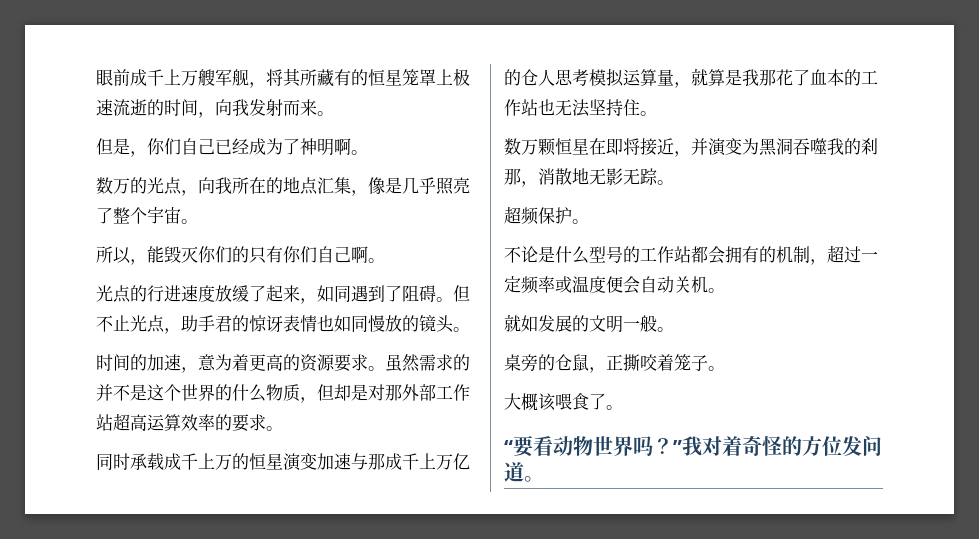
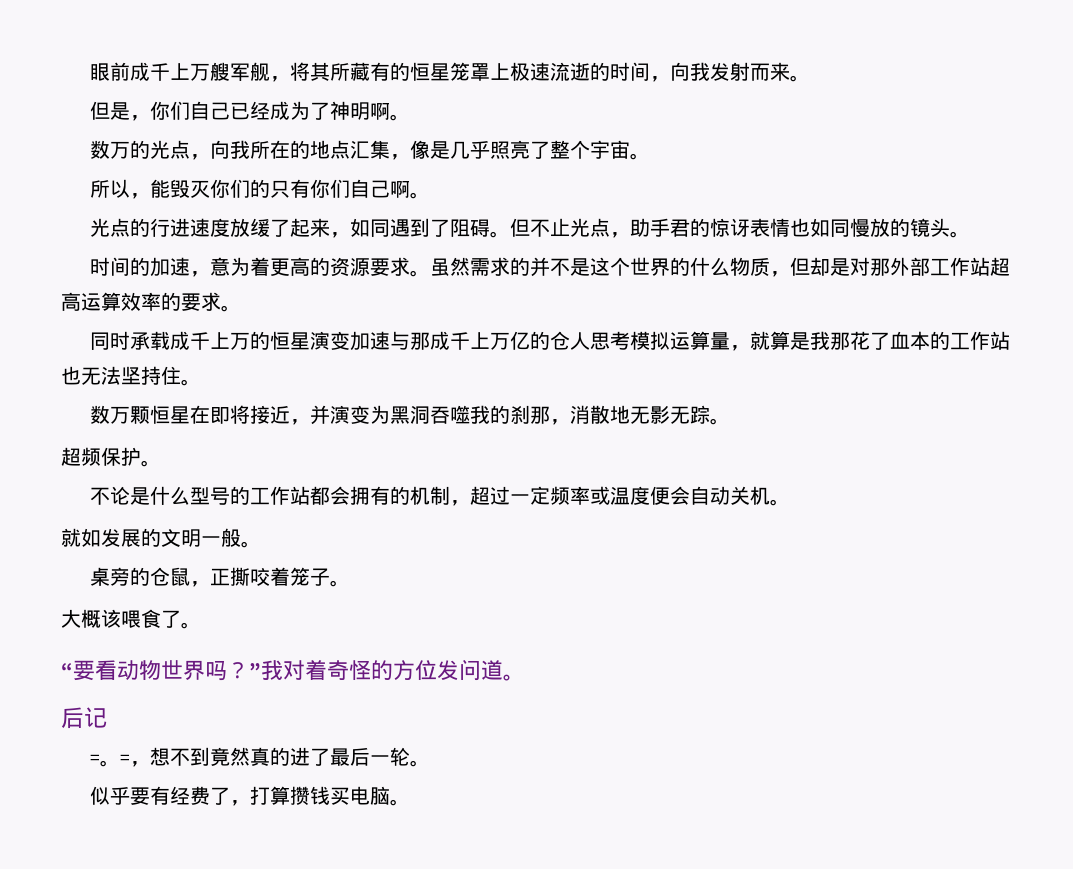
(544, 479) none -> [61,707,107,729] [89,747,430,767] [89,786,410,806] // 后记 // =。=，想不到竟然真的进了最后一轮。 // 似乎要有经费了，打算攒钱买电脑。

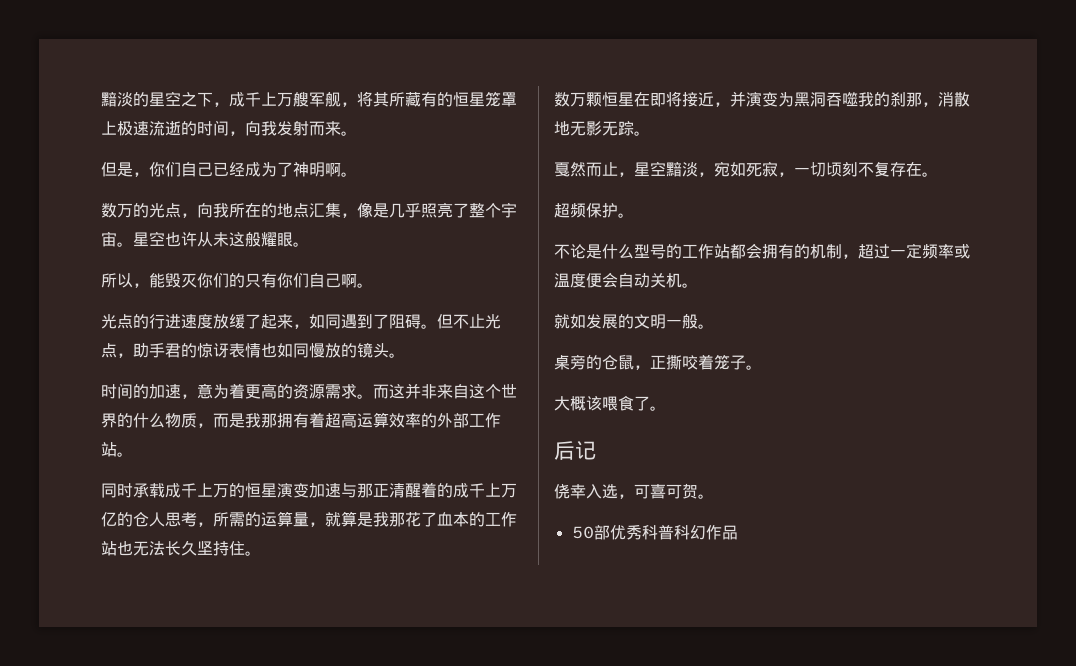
[89,62,130,81] 眼前 -> [101,91,229,107] 黯淡的星空之下，
(650, 156) none -> [133,231,309,247] 星空也许从未这般耀眼。
[369,257,590,277] 要求。虽然需求的并不是 -> [325,383,469,399] 需求。而这并非来自
[789,257,990,276] 但却是对那外部工作站 -> [213,412,325,428] 而是我那拥有着
[181,292,221,311] 要求 -> [437,413,501,428] [101,442,117,457] 外部工作站
(430, 341) none -> [373,482,453,498] 正清醒着的
[629,331,670,350] 模拟 -> [197,512,261,527] ，所需的
(121, 375) none -> [165,540,197,556] 长久
(730, 421) none -> [554,161,938,177] // 戛然而止，星空黯淡，宛如死寂，一切顷刻不复存在。
[61,659,525,681] [61,707,107,729] [89,747,430,767] [89,786,410,806] “要看动物世界吗？”我对着奇怪的方位发问道。 // 后记 // =。=，想不到竟然真的进了最后一轮。 // 似乎要有经费了，打算攒钱买电脑。 -> [554,441,596,460] [554,483,714,499] [571,525,738,540] 后记 // 侥幸入选，可喜可贺。 // 50部优秀科普科幻作品

